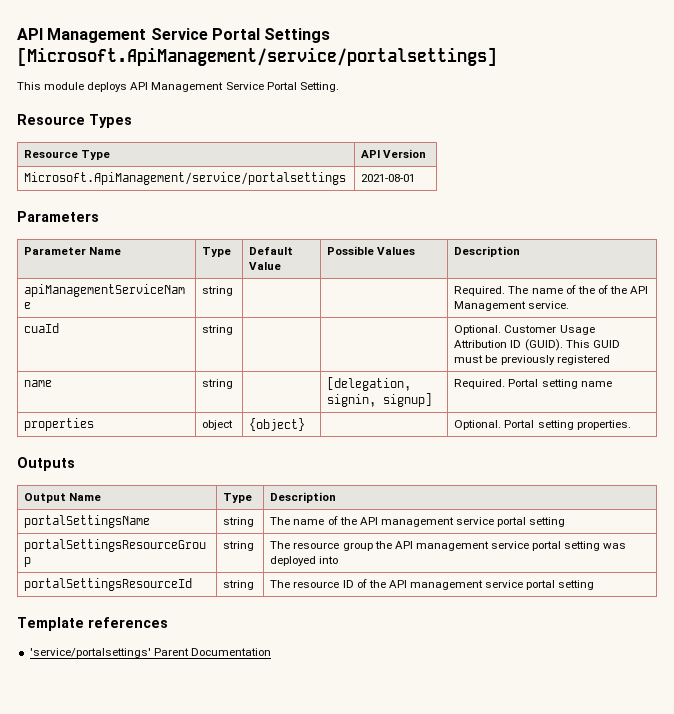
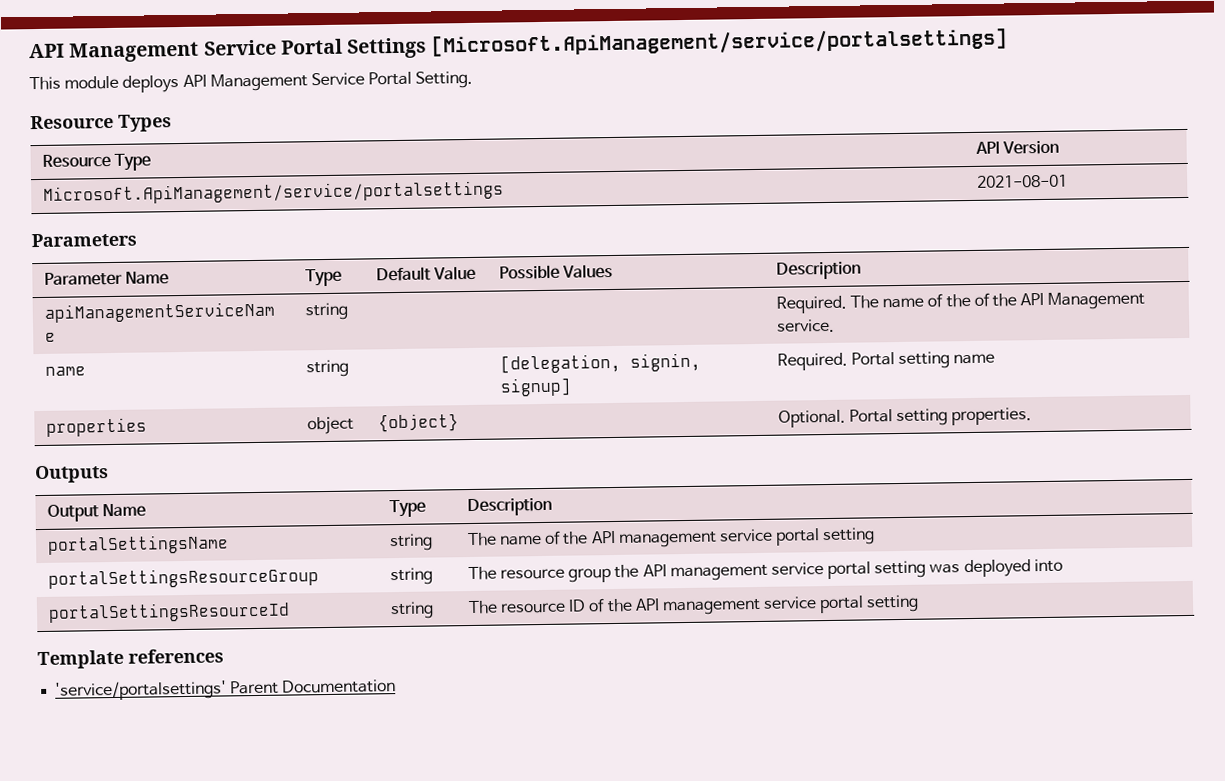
[24,323,60,333] [202,325,234,335] [454,325,595,335] [454,339,620,351] [454,355,610,365] // cuaId | string | | | Optional. Customer Usage Attribution ID (GUID). This GUID must be previously registered -> (835, 325) none

